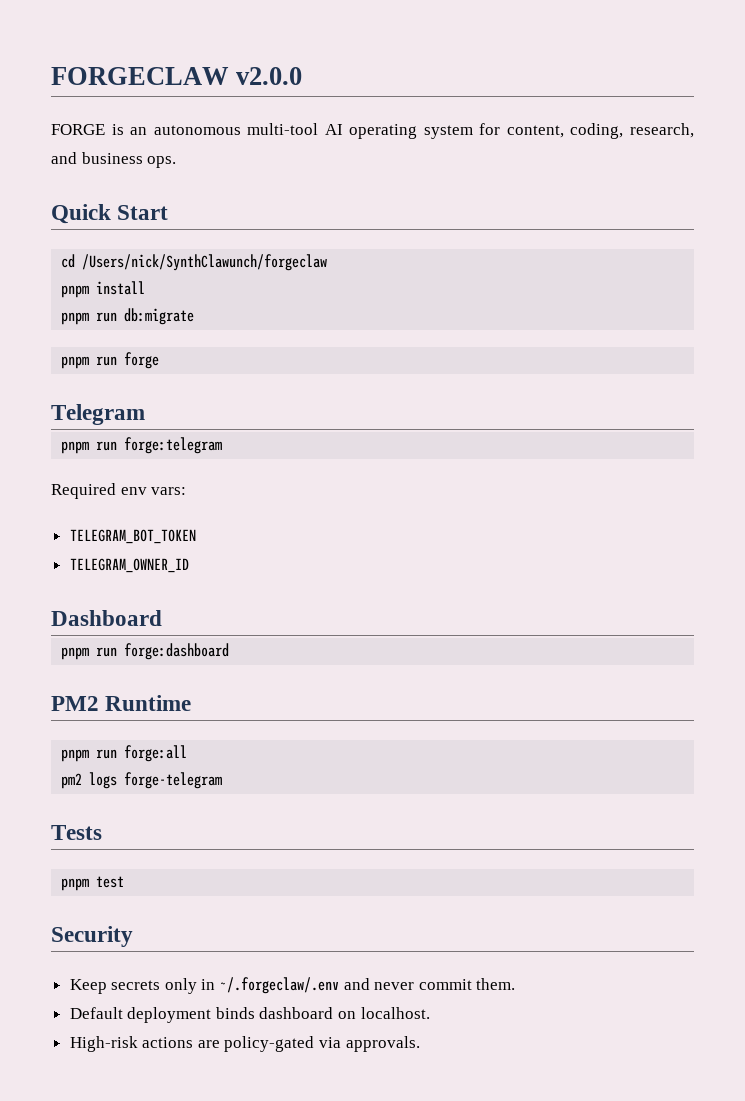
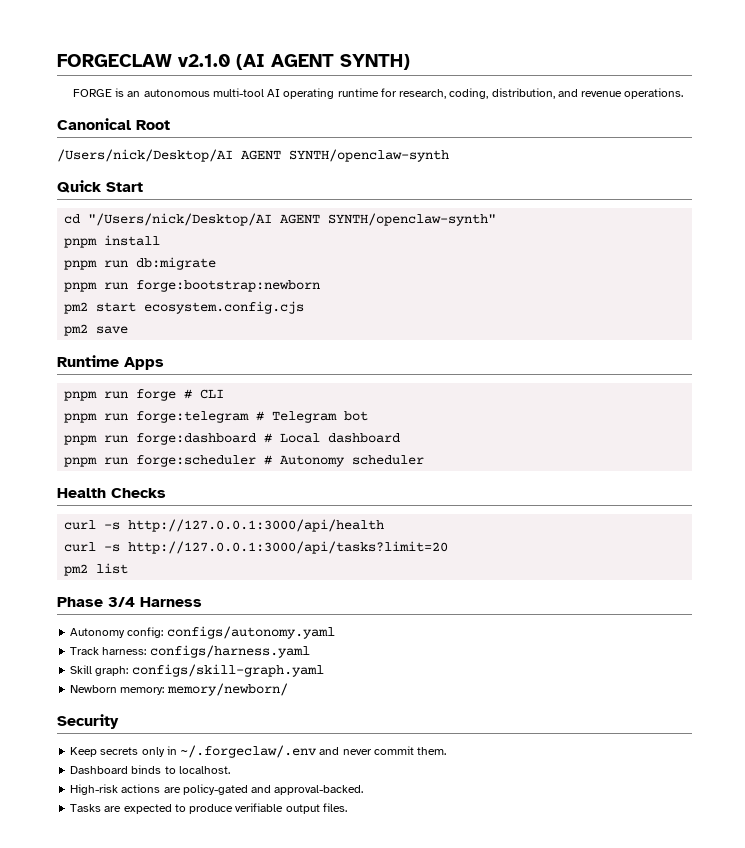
[236,67,303,85] v2.0.0 -> [178,54,410,70] v2.1.0 (AI AGENT SYNTH)
[423,123,694,139] [51,152,177,168] system for content, coding, research, and business ops. -> [337,88,684,99] [57,118,170,130] [57,149,449,162] runtime for research, coding, distribution, and revenue operations. // Canonical Root // /Users/nick/Desktop/AI AGENT SYNTH/openclaw-synth
[82,254,328,271] /Users/nick/SynthClawunch/forgeclaw -> [88,213,497,226] "/Users/nick/Desktop/AI AGENT SYNTH/openclaw-synth"
(195, 316) none -> [64,280,321,292] [64,301,305,314] [64,324,129,336] [57,355,164,370] // pnpm run forge:bootstrap:newborn // pm2 start ecosystem.config.cjs // pm2 save // Runtime Apps
[51,404,145,425] // Telegram -> [184,389,225,399] # CLI
[51,483,187,499] [69,529,196,544] [69,558,189,573] [51,610,162,626] // Required env vars: // TELEGRAM_BOT_TOKEN // TELEGRAM_OWNER_ID // Dashboard -> [256,411,369,423] # Telegram bot
[51,695,192,711] [61,745,188,762] [61,772,223,789] [51,825,102,840] [61,876,125,891] // PM2 Runtime // pnpm run forge:all // pm2 logs forge-telegram // Tests // pnpm test -> [264,433,401,443] [64,455,425,467] [57,488,166,498] [64,519,385,532] [64,541,449,554] [64,563,129,576] [57,597,202,607] [70,626,335,639] [70,645,310,658] [70,664,324,677] [70,683,288,696] # Local dashboard // pnpm run forge:scheduler # Autonomy scheduler // Health Checks // curl -s http://127.0.0.1:3000/api/health // curl -s http://127.0.0.1:3000/api/tasks?limit=20 // pm2 list // Phase 3/4 Harness // Autonomy config: configs/autonomy.yaml // Track harness: configs/harness.yaml // Skill graph: configs/skill-graph.yaml // Newborn memory: memory/newborn/
[69,1007,357,1023] Default deployment binds dashboard on -> [70,765,176,774] Dashboard binds to
[319,1036,420,1052] via approvals. -> [251,785,364,795] [70,803,347,814] and approval-backed. // Tasks are expected to produce verifiable output files.

